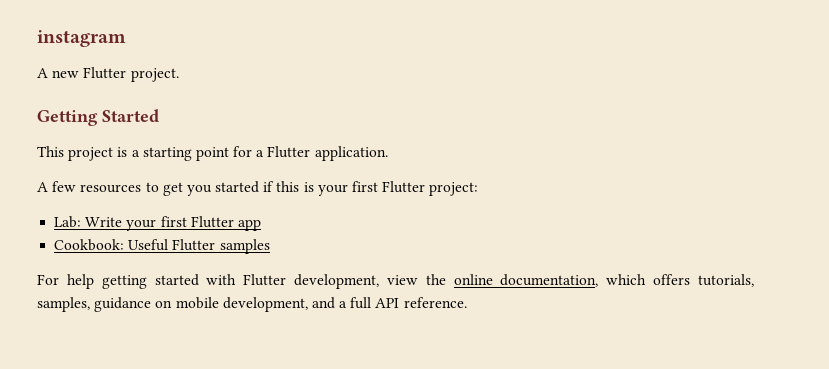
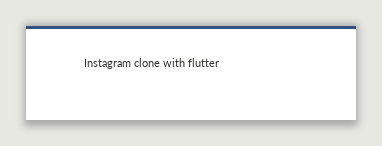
[37,30,126,47] [37,67,179,82] [37,109,159,126] [37,146,388,161] [37,181,479,196] [54,216,261,231] [54,239,270,254] [37,274,754,289] [37,297,467,312] instagram // A new Flutter project. // Getting Started // This project is a starting point for a Flutter application. // A few resources to get you started if this is your first Flutter project: // Lab: Write your first Flutter app // Cookbook: Useful Flutter samples // For help getting started with Flutter development, view the online documentation, which offers tutorials, samples, guidance on mobile development, and a full API reference. -> [84,58,219,69] Instagram clone with flutter

